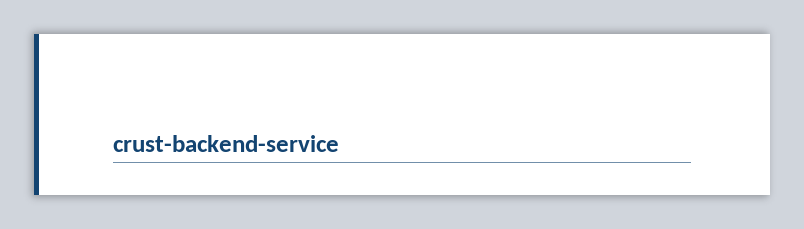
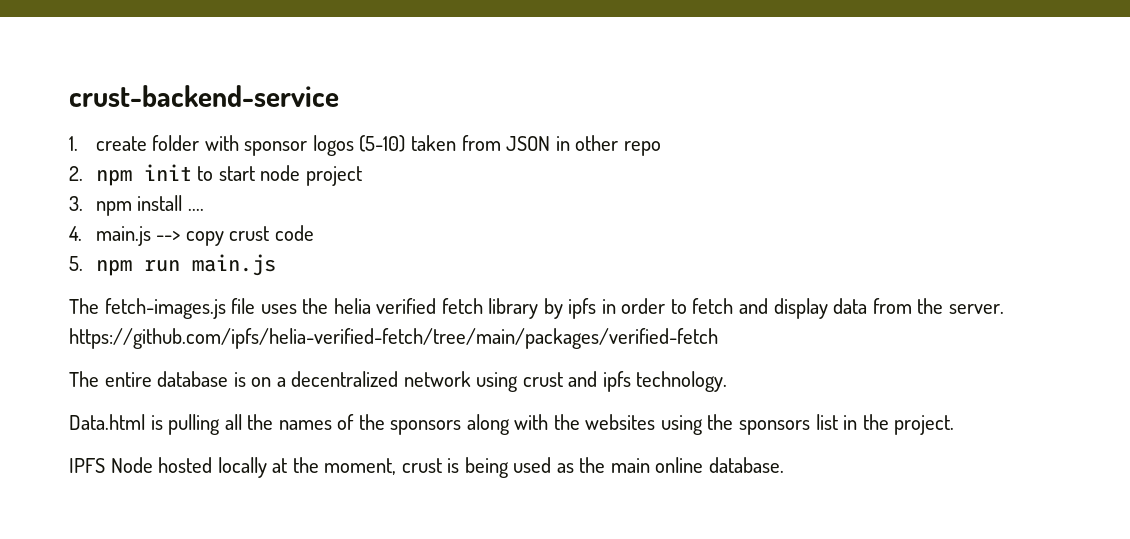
(339, 143) none -> [69,135,661,156] [69,164,362,186] [69,195,204,216] [69,225,314,246] [69,254,276,276] [69,298,1004,319] [69,328,718,349] [69,371,728,392] [69,414,955,435] [69,457,785,478] // 1. create folder with sponsor logos (5-10) taken from JSON in other repo // 2. npm init to start node project // 3. npm install .... // 4. main.js --> copy crust code // 5. npm run main.js // The fetch-images.js file uses the helia verified fetch library by ipfs in order to fetch and display data from the server. https://github.com/ipfs/helia-verified-fetch/tree/main/packages/verified-fetch // The entire database is on a decentralized network using crust and ipfs technology. // Data.html is pulling all the names of the sponsors along with the websites using the sponsors list in the project. // IPFS Node hosted locally at the moment, crust is being used as the main online database.

